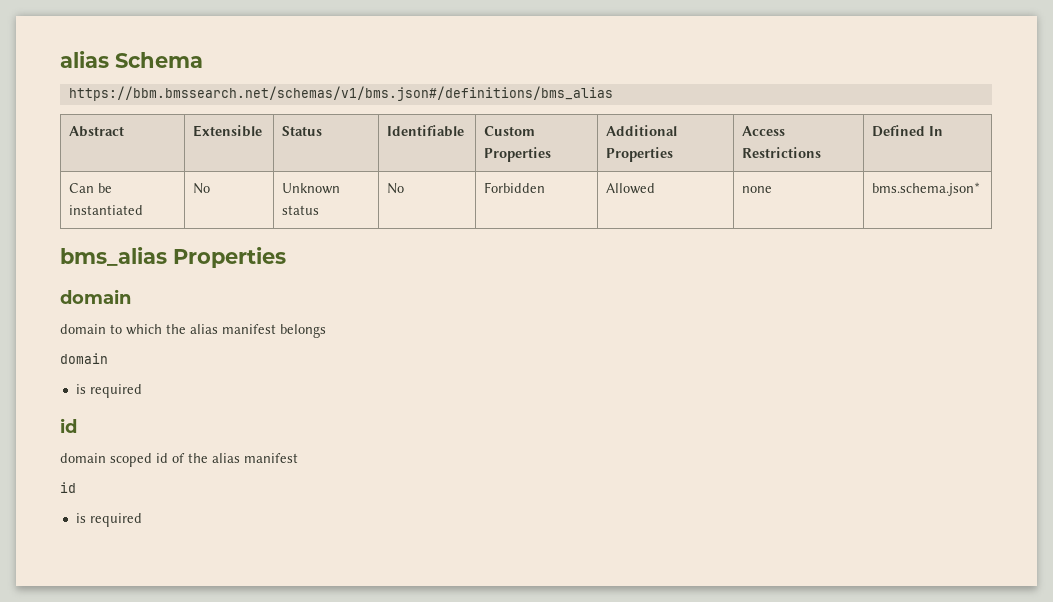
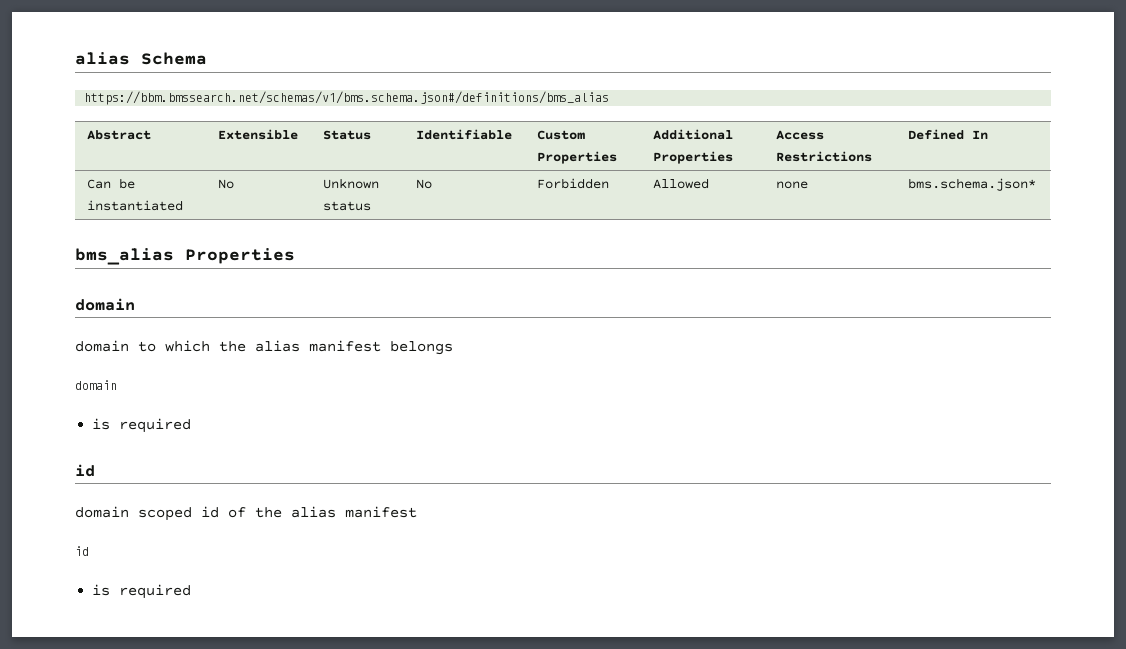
[68,86,613,101] https://bbm.bmssearch.net/schemas/v1/bms.json#/definitions/bms_alias -> [84,91,610,105] https://bbm.bmssearch.net/schemas/v1/bms.schema.json#/definitions/bms_alias

